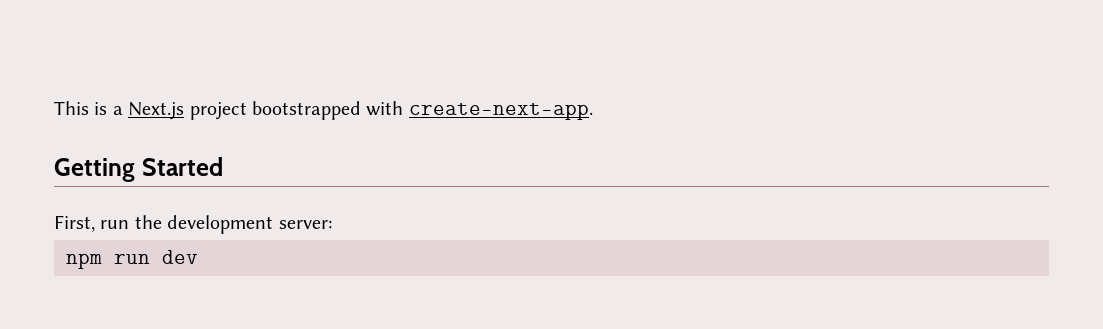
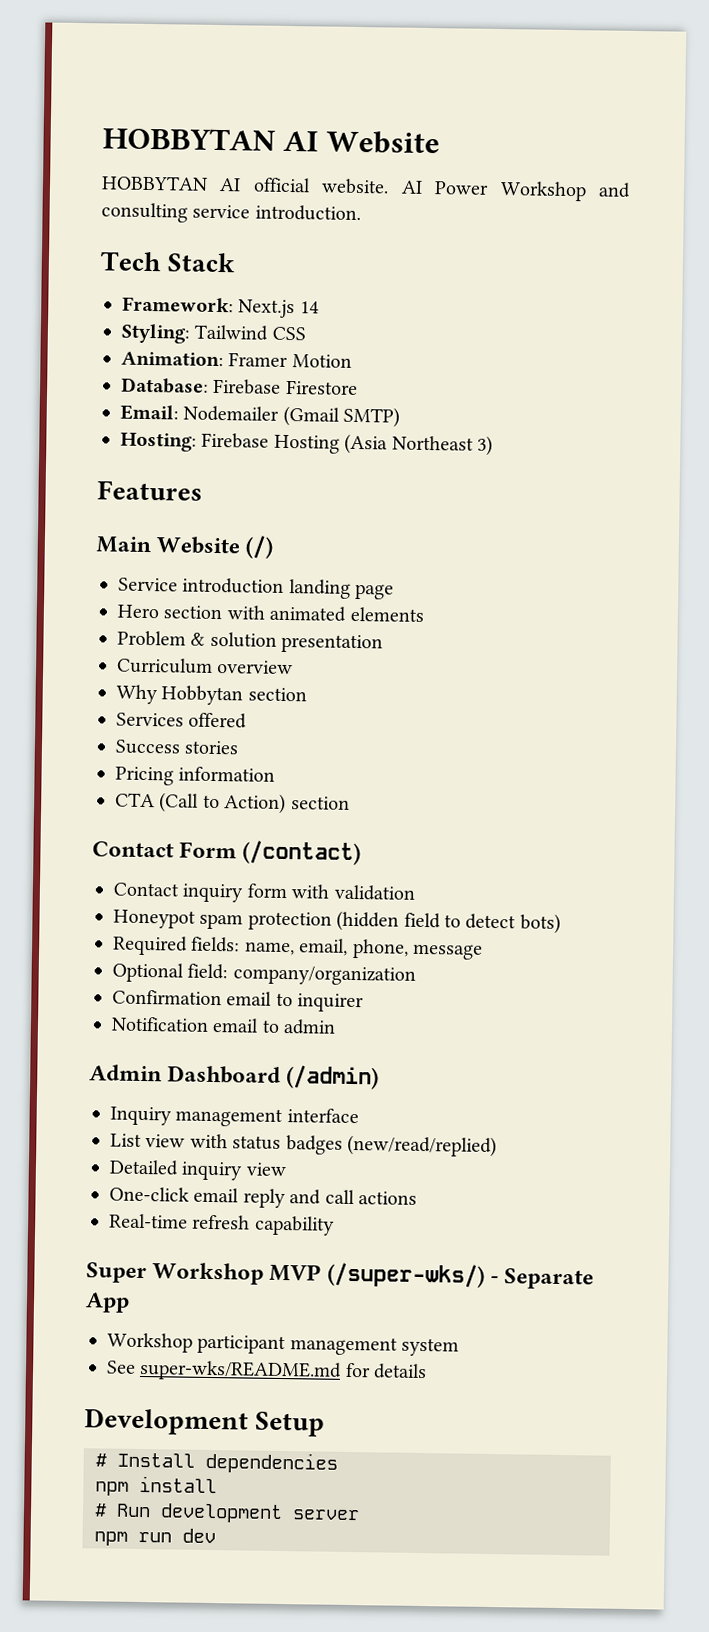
[54,101,593,120] [54,157,223,182] [54,215,332,234] This is a Next.js project bootstrapped with create-next-app. // Getting Started // First, run the development server: -> [102,127,440,155] [101,175,631,202] [101,202,361,223] [100,251,237,273] [122,296,319,319] [121,323,306,344] [121,351,352,368] [121,377,358,395] [120,404,401,428] [120,432,493,456] [97,480,203,501] [96,535,275,559] [118,577,395,600] [117,604,424,622] [117,630,384,654] [117,657,294,675] [116,684,307,706] [116,712,248,729] [115,739,240,755] [115,766,276,786] [115,792,350,815] [92,840,362,866] [113,882,416,903] [113,909,561,934] [112,935,483,960] [112,962,416,986] [112,989,365,1013] [111,1016,337,1035] [89,1064,380,1090] [110,1106,359,1128] [110,1133,497,1158] [109,1159,287,1181] [109,1186,417,1209] [109,1213,335,1236] [86,1262,595,1290] [85,1292,130,1313] [107,1332,460,1357] [106,1359,428,1382] [84,1408,326,1437] [95,1451,338,1474] [95,1475,217,1496] [94,1503,360,1524] HOBBYTAN AI Website // HOBBYTAN AI official website. AI Power Workshop and consulting service introduction. // Tech Stack // Framework: Next.js 14 // Styling: Tailwind CSS // Animation: Framer Motion // Database: Firebase Firestore // Email: Nodemailer (Gmail SMTP) // Hosting: Firebase Hosting (Asia Northeast 3) // Features // Main Website (/) // Service introduction landing page // Hero section with animated elements // Problem & solution presentation // Curriculum overview // Why Hobbytan section // Services offered // Success stories // Pricing information // CTA (Call to Action) section // Contact Form (/contact) // Contact inquiry form with validation // Honeypot spam protection (hidden field to detect bots) // Required fields: name, email, phone, message // Optional field: company/organization // Confirmation email to inquirer // Notification email to admin // Admin Dashboard (/admin) // Inquiry management interface // List view with status badges (new/read/replied) // Detailed inquiry view // One-click email reply and call actions // Real-time refresh capability // Super Workshop MVP (/super-wks/) - Separate App // Workshop participant management system // See super-wks/README.md for details // Development Setup // # Install dependencies // npm install // # Run development server

